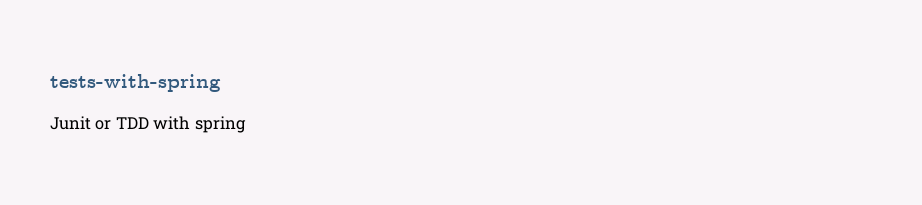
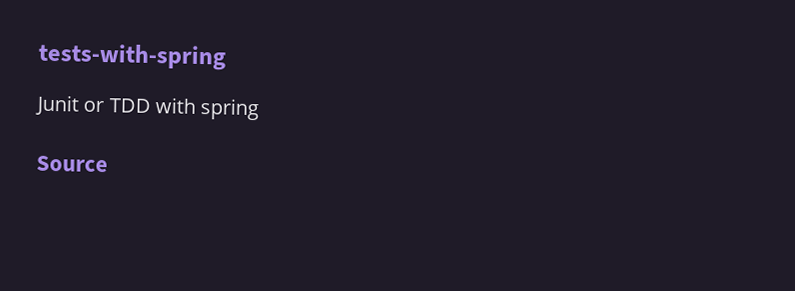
(246, 124) none -> [36,155,108,173] // Source

